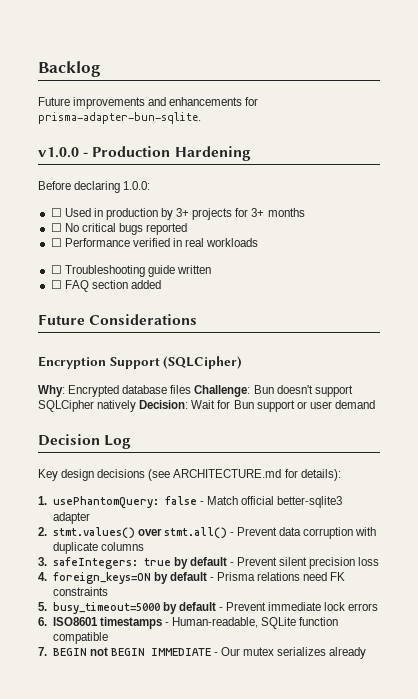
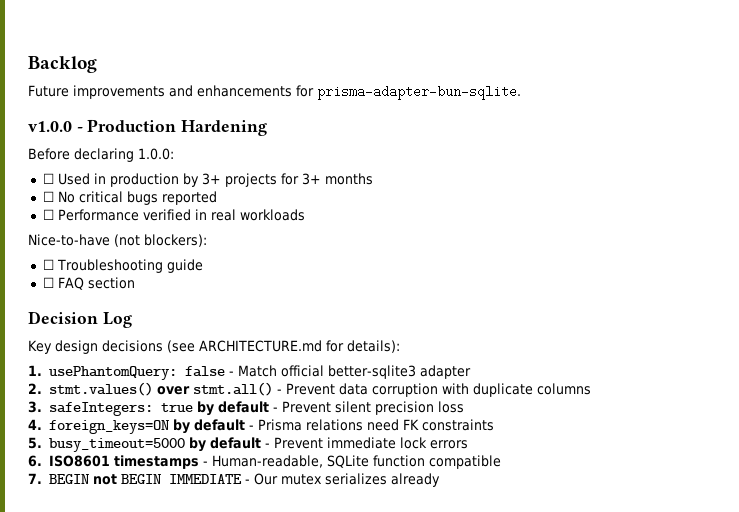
(259, 242) none -> [28,234,207,247] // Nice-to-have (not blockers):
[176,265,211,274] written -> (203, 266) none
[130,280,161,289] [38,314,198,325] [38,356,243,369] [38,385,353,397] [38,400,375,412] added // Future Considerations // Encryption Support (SQLCipher) // Why: Encrypted database files Challenge: Bun doesn't support SQLCipher natively Decision: Wait for Bun support or user demand -> (135, 283) none

